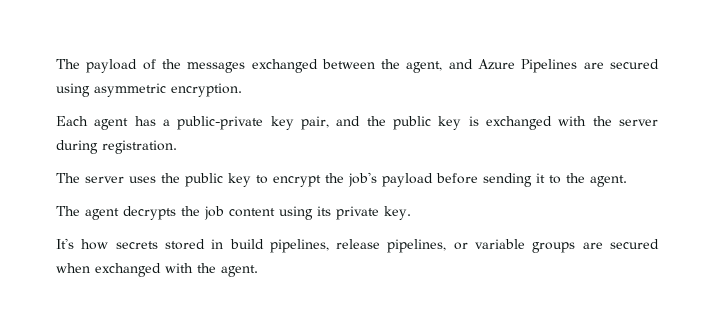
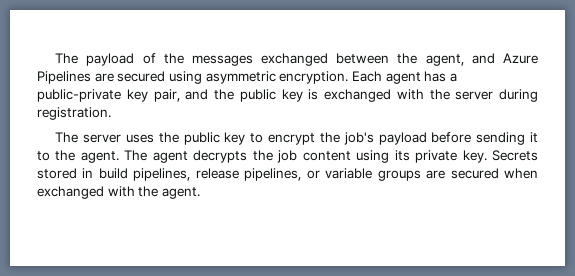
(242, 90) // -> (349, 77) none
(627, 181) // -> (119, 157) none
[56,238,158,250] // It's how secrets -> [491,150,538,161] Secrets

